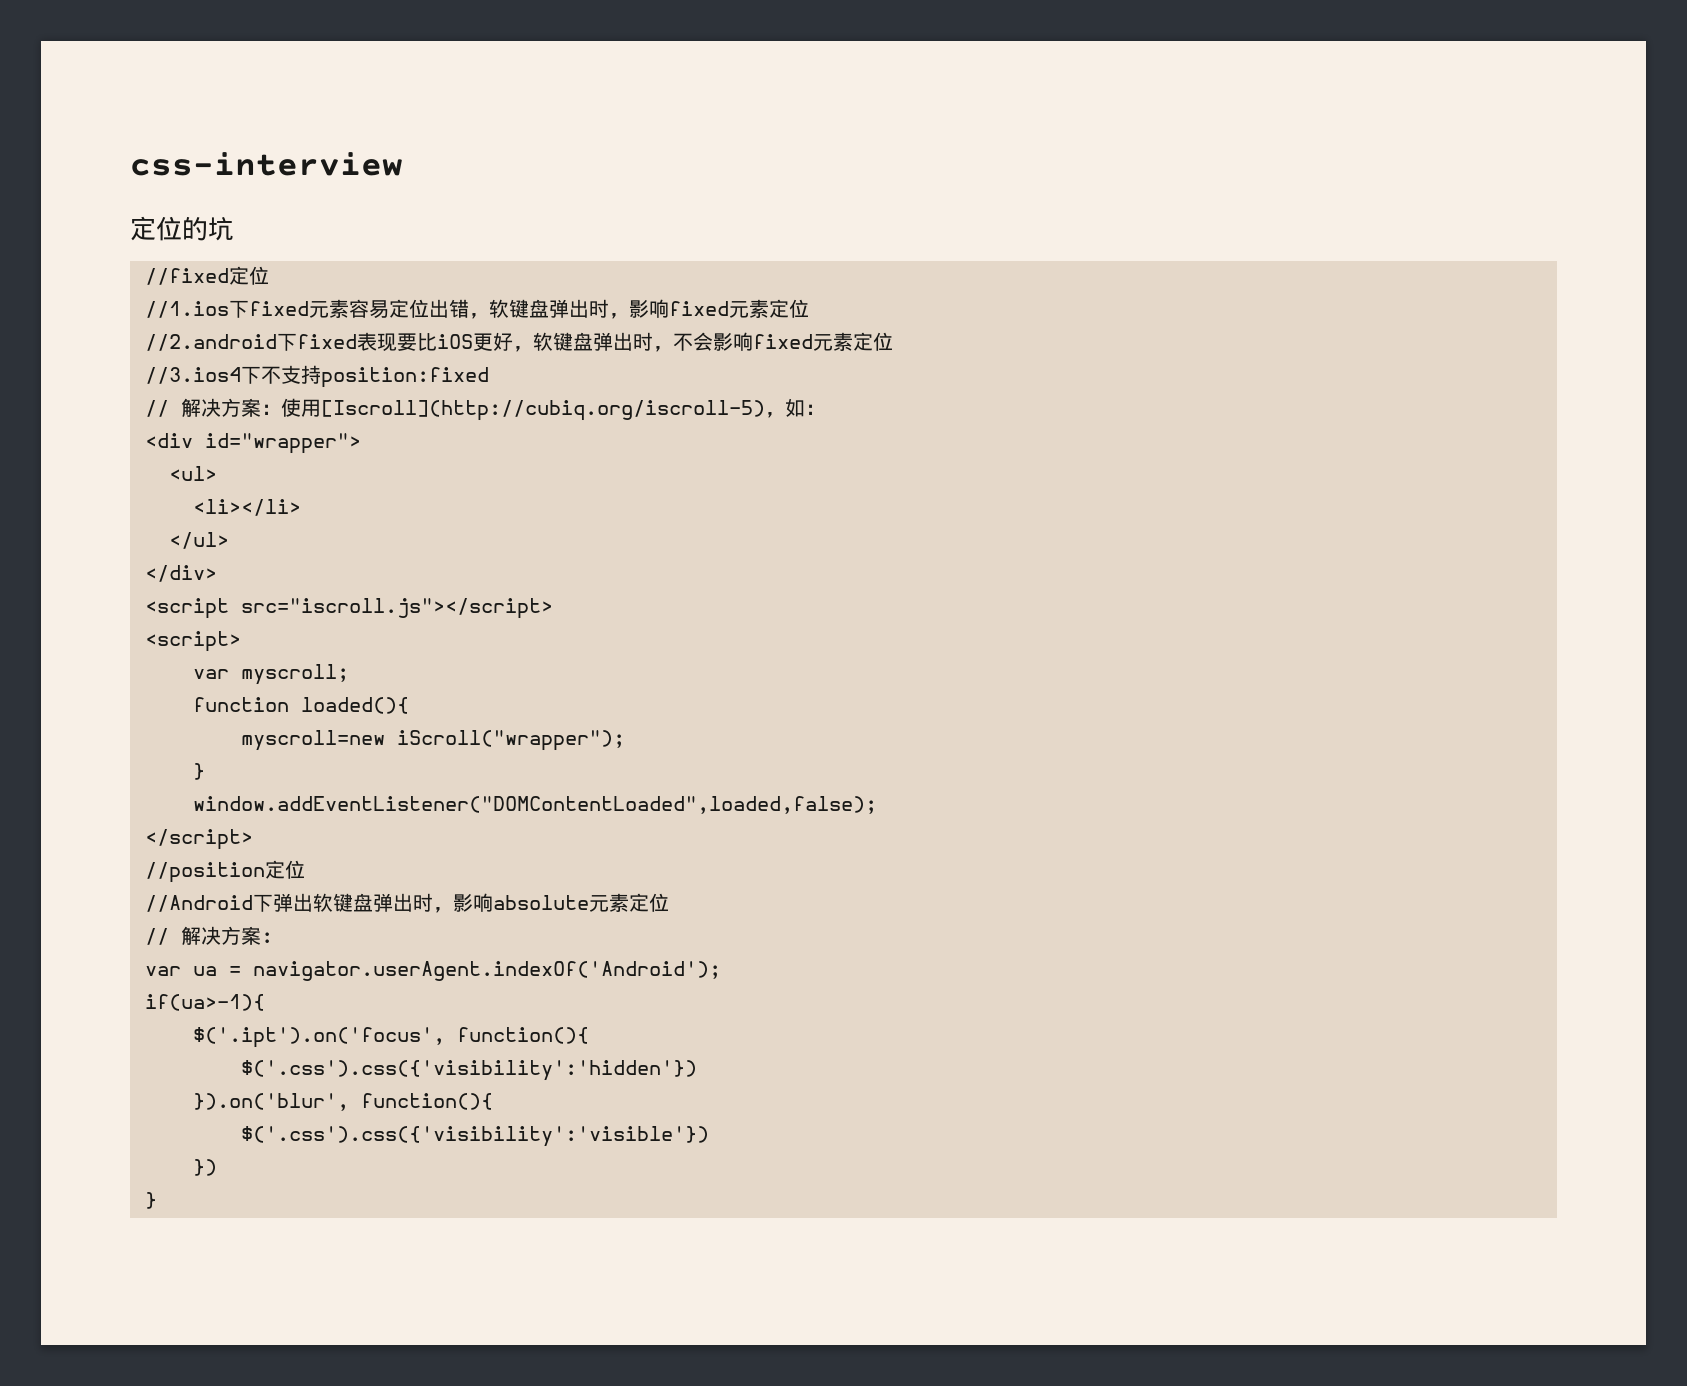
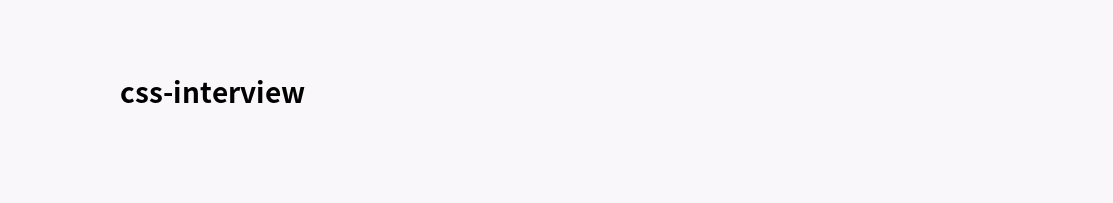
[130,216,234,241] [145,266,270,285] [145,299,810,319] [145,332,894,352] [145,365,490,388] [145,398,826,421] [145,433,362,454] [169,466,218,481] [193,499,302,516] [169,532,230,549] [145,565,218,582] [145,598,554,619] [145,631,242,652] [193,664,350,685] [193,697,410,714] [241,730,626,751] [193,763,206,780] [193,796,878,814] [145,829,254,850] [145,860,306,883] [145,893,670,913] [145,926,274,945] [145,961,722,981] [145,994,266,1011] [193,1027,590,1048] [241,1060,698,1081] [193,1093,494,1111] [241,1126,710,1147] [193,1159,218,1176] [145,1192,158,1209] // 定位的坑 // //fixed定位 // //1.ios下fixed元素容易定位出错，软键盘弹出时，影响fixed元素定位 // //2.android下fixed表现要比iOS更好，软键盘弹出时，不会影响fixed元素定位 // //3.ios4下不支持position:fixed // // 解决方案：使用[Iscroll](http://cubiq.org/iscroll-5)，如： // <div id="wrapper"> // <ul> // <li></li> // </ul> // </div> // <script src="iscroll.js"></script> // <script> // var myscroll; // function loaded(){ // myscroll=new iScroll("wrapper"); // } // window.addEventListener("DOMContentLoaded",loaded,false); // </script> // //position定位 // //Android下弹出软键盘弹出时，影响absolute元素定位 // // 解决方案: // var ua = navigator.userAgent.indexOf('Android'); // if(ua>-1){ // $('.ipt').on('focus', function(){ // $('.css').css({'visibility':'hidden'}) // }).on('blur', function(){ // $('.css').css({'visibility':'visible'}) // }) // } -> (305, 91) none

